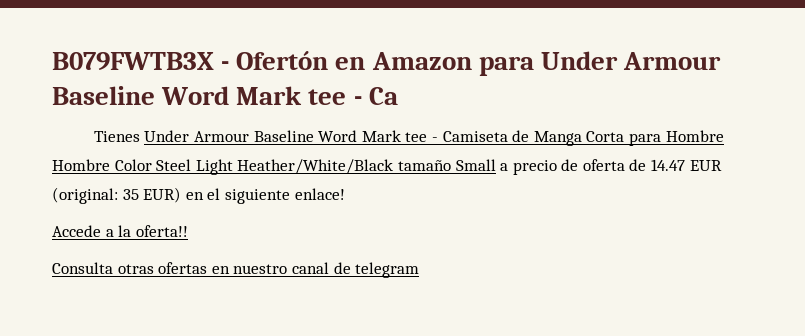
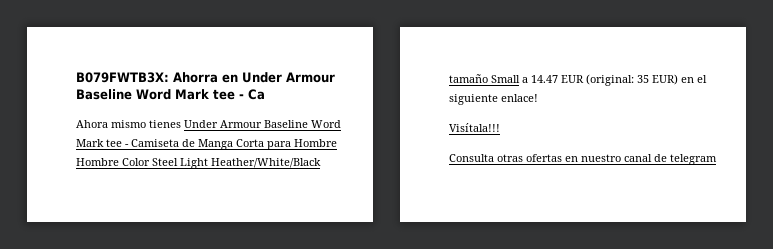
[52,51,534,76] B079FWTB3X - Ofertón en Amazon para -> [76,72,238,83] B079FWTB3X: Ahorra en
[93,131,140,142] Tienes -> [76,120,181,128] Ahora mismo tienes
[512,159,647,175] precio de oferta de -> (528, 80) none
[52,225,188,237] Accede a la oferta!! -> [449,123,500,132] Visítala!!!

